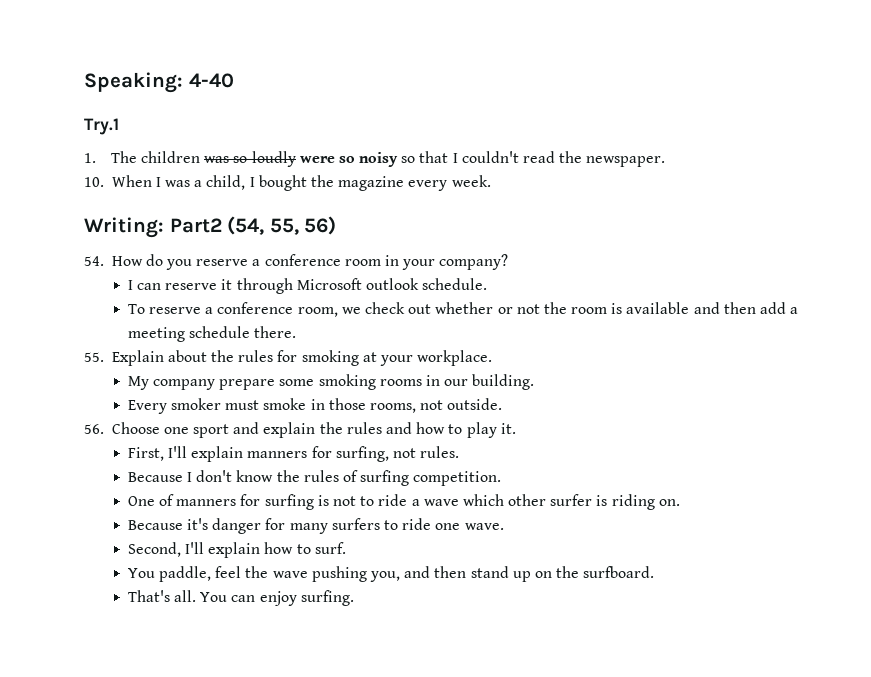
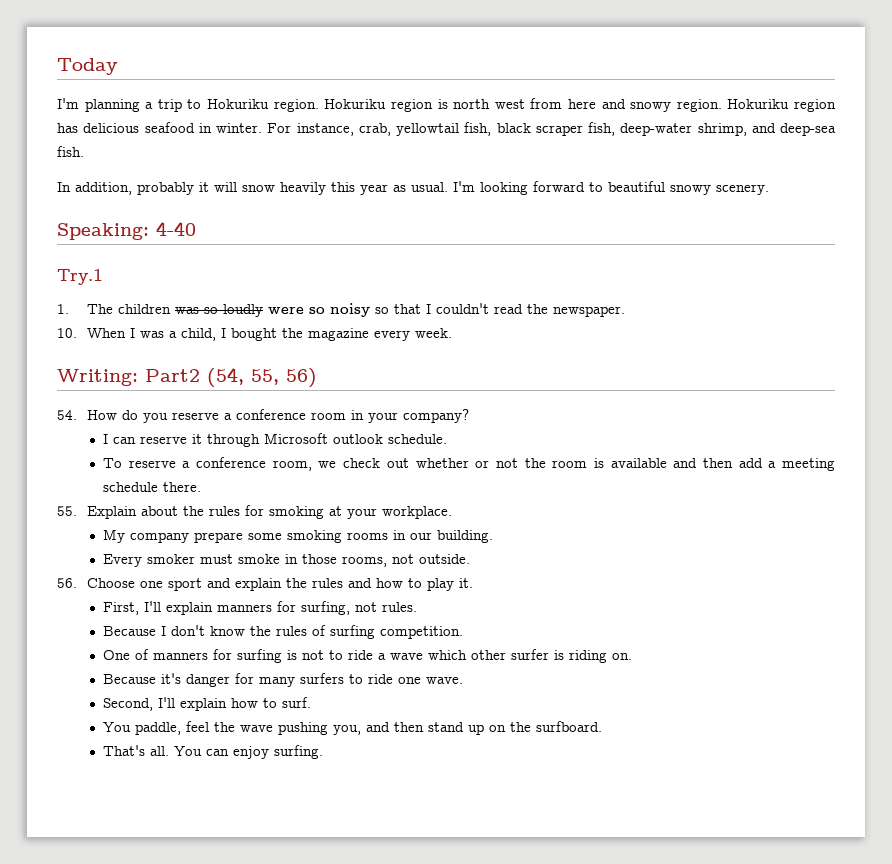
(84, 82) none -> [57,58,118,75] [57,98,836,112] [57,122,836,136] [57,146,84,157] [57,181,769,195] Today // I'm planning a trip to Hokuriku region. Hokuriku region is north west from here and snowy region. Hokuriku region has delicious seafood in winter. For instance, crab, yellowtail fish, black scraper fish, deep-water shrimp, and deep-sea fish. // In addition, probably it will snow heavily this year as usual. I'm looking forward to beautiful snowy scenery. //

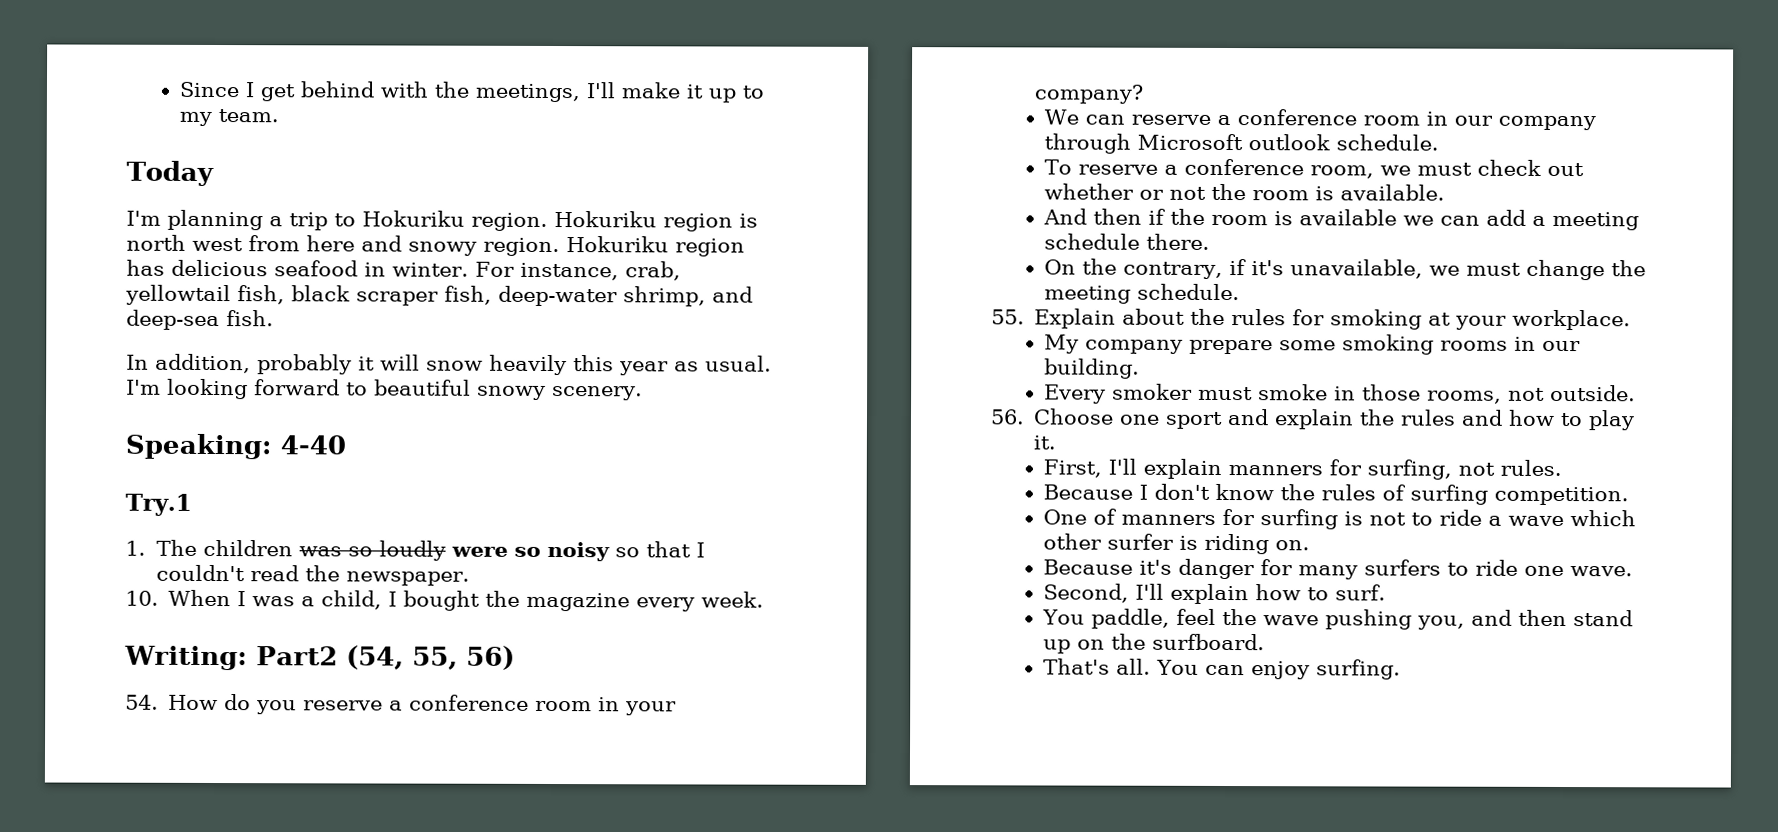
(57, 66) none -> [179,81,765,103] [179,109,280,126] Since I get behind with the meetings, I'll make it up to my team. //
[103,434,109,444] I -> [1044,109,1080,125] We
[192,434,203,444] it -> [1217,109,1597,131] a conference room in our company
(337, 464) none -> [1417,162,1473,176] must
[610,458,733,468] available and then -> [1340,184,1446,201] [1043,208,1481,226] available. // And then if the room is available we can
(202, 487) none -> [1044,258,1647,281] [1044,283,1241,304] // On the contrary, if it's unavailable, we must change the meeting schedule.

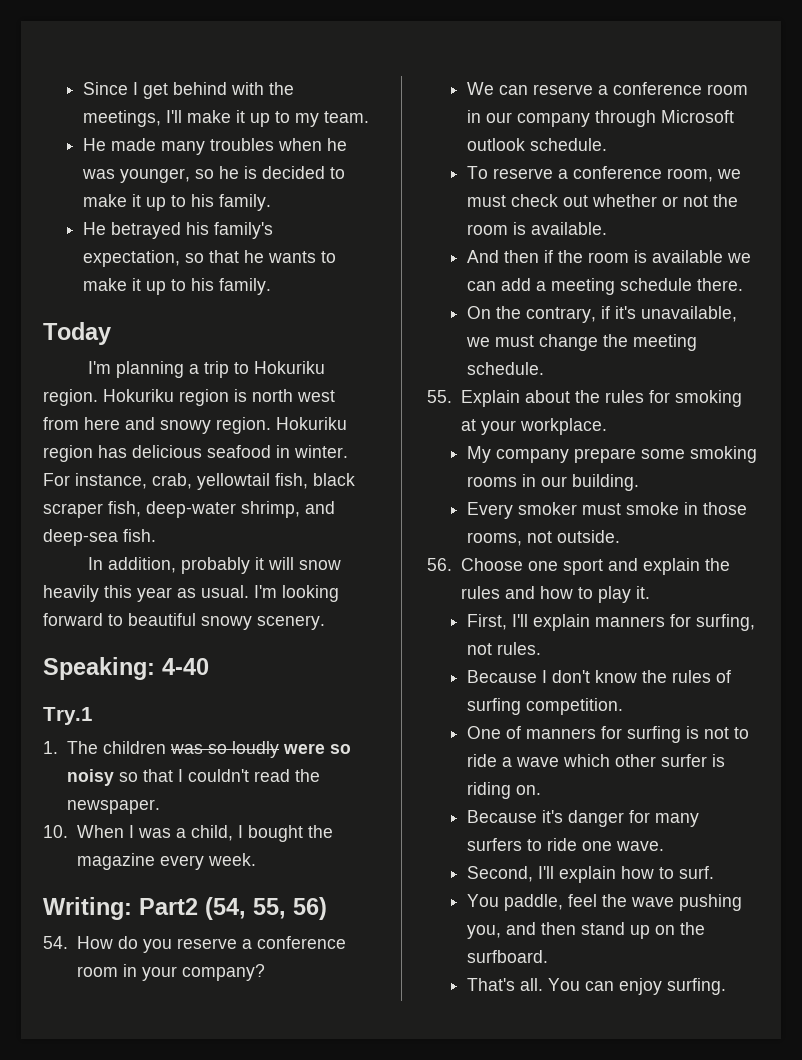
(280, 116) none -> [83,138,348,155] [82,166,346,183] [83,194,272,211] [83,222,274,239] [83,250,337,267] [83,278,272,295] // He made many troubles when he was younger, so he is decided to make it up to his family. // He betrayed his family's expectation, so that he wants to make it up to his family.

